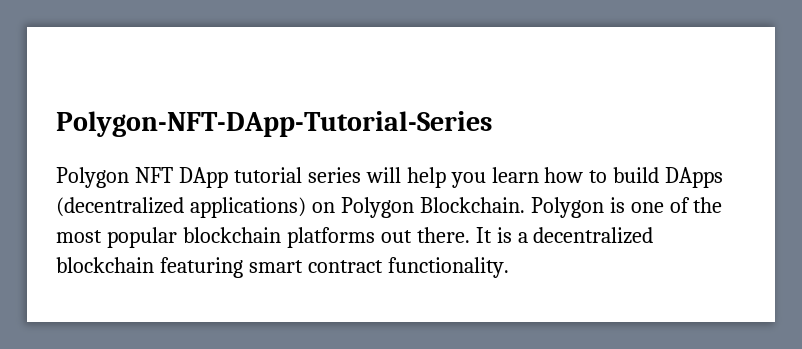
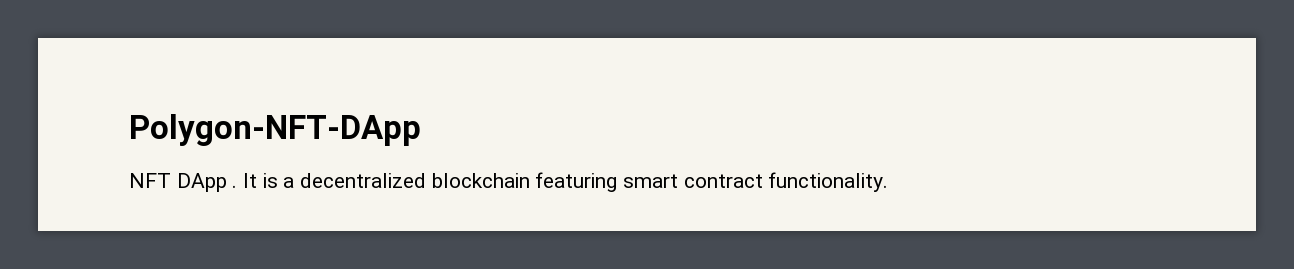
[56,111,492,137] [56,167,724,188] [56,197,723,218] [56,227,470,248] Polygon-NFT-DApp-Tutorial-Series // Polygon NFT DApp tutorial series will help you learn how to build DApps (decentralized applications) on Polygon Blockchain. Polygon is one of the most popular blockchain platforms out there. -> [129,114,421,146] [129,173,238,192] Polygon-NFT-DApp // NFT DApp .

